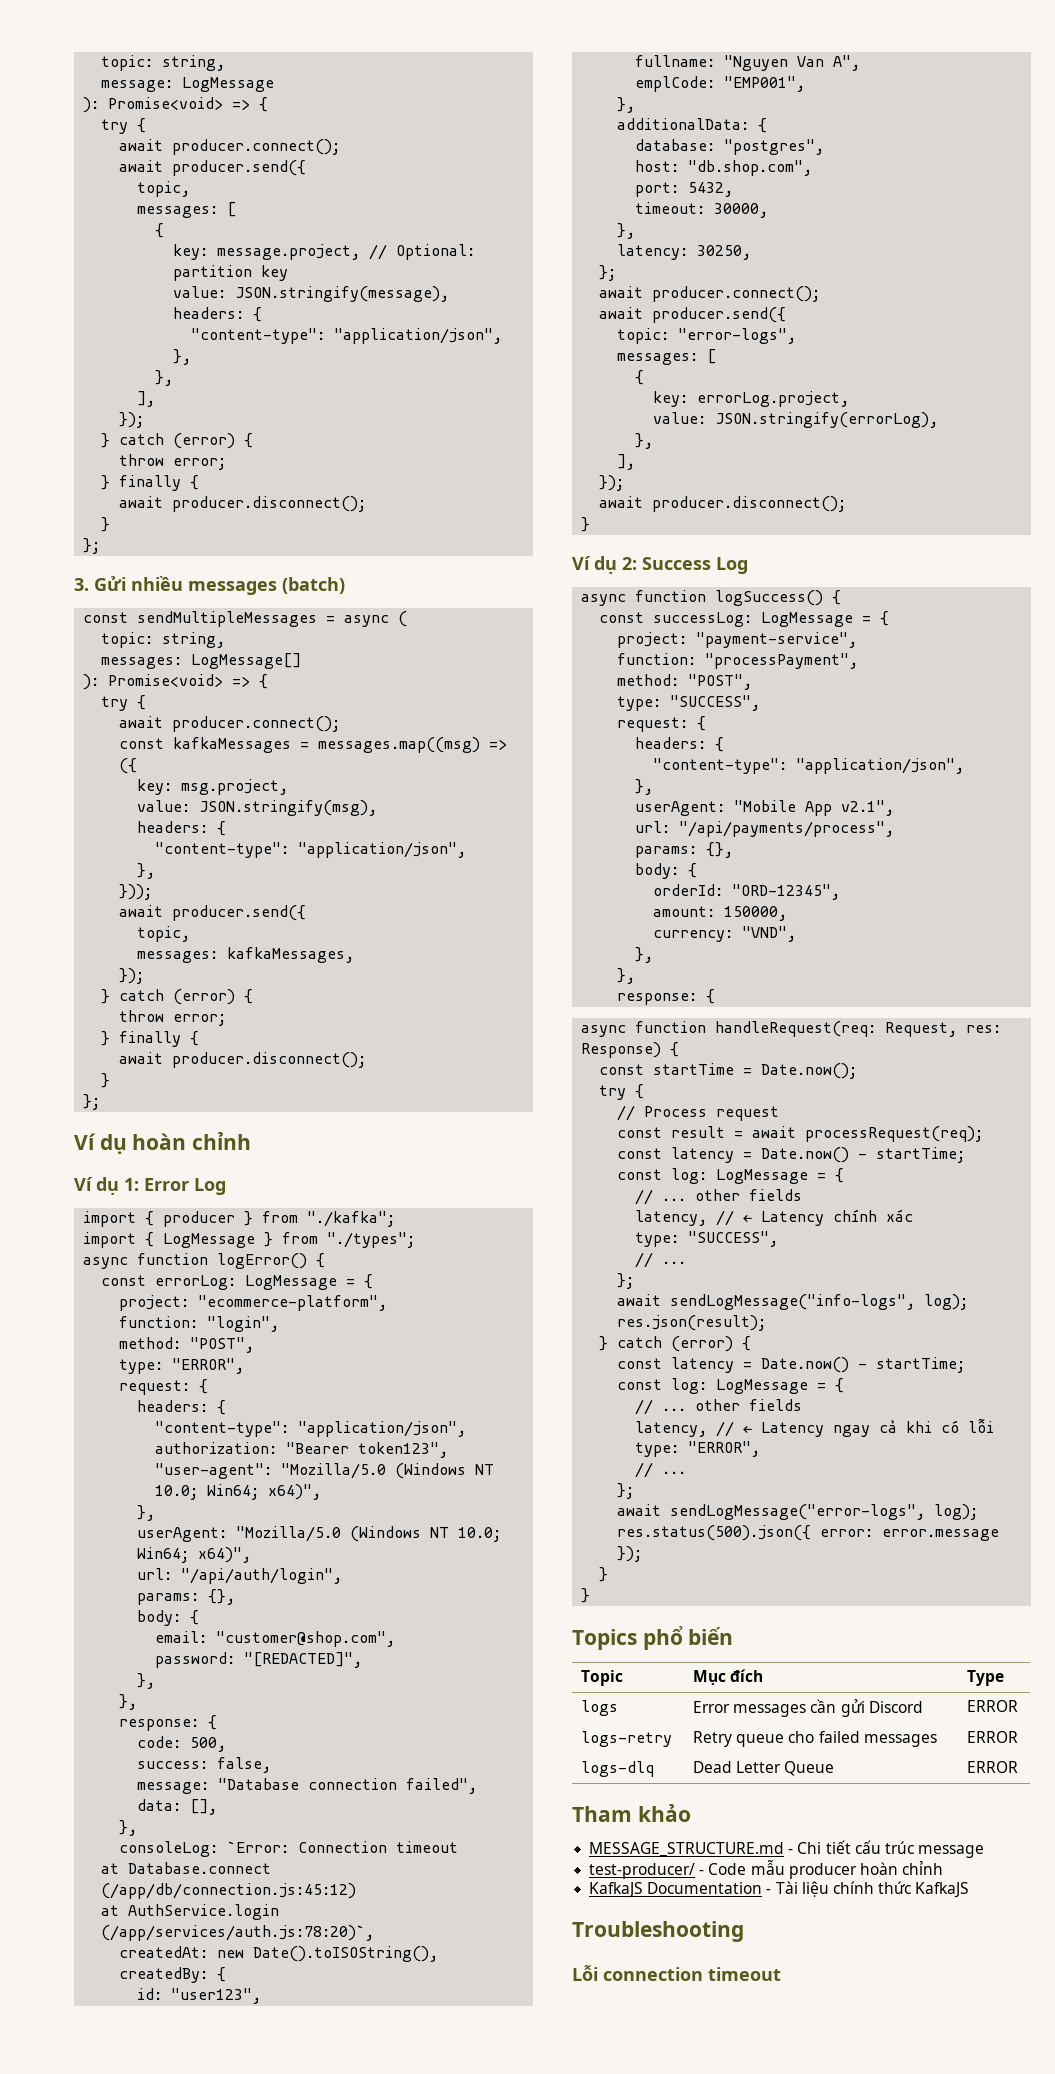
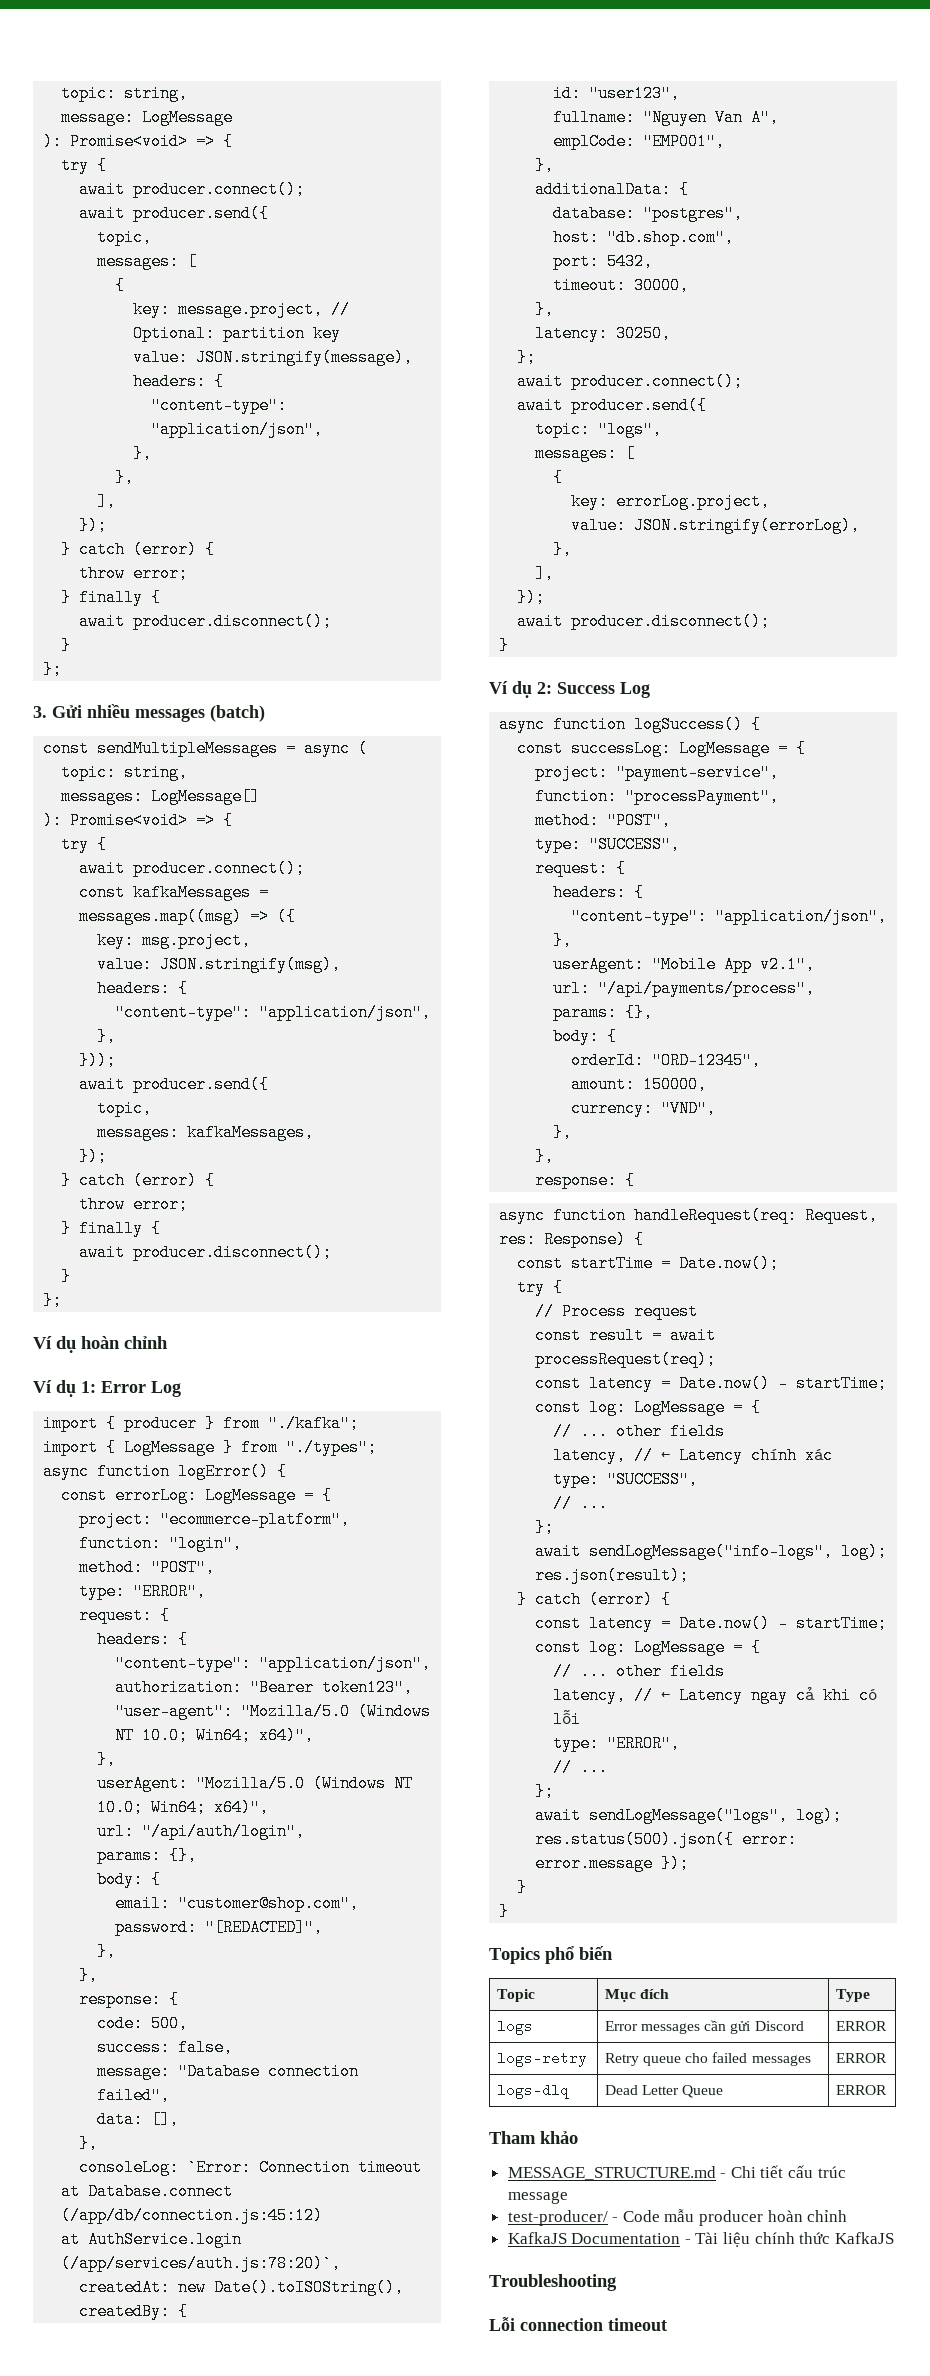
[678,328,797,344] "error-logs", -> [598,421,663,438] "logs",
[670,1504,926,1520] sendLogMessage("error-logs", -> [589,1807,789,1824] sendLogMessage("logs",

